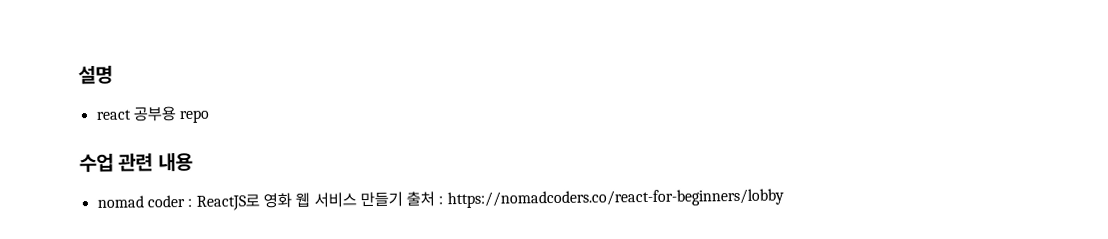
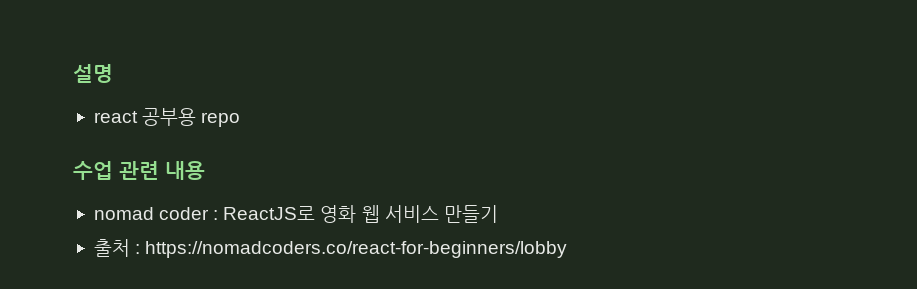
(403, 199) none -> (498, 214) //

